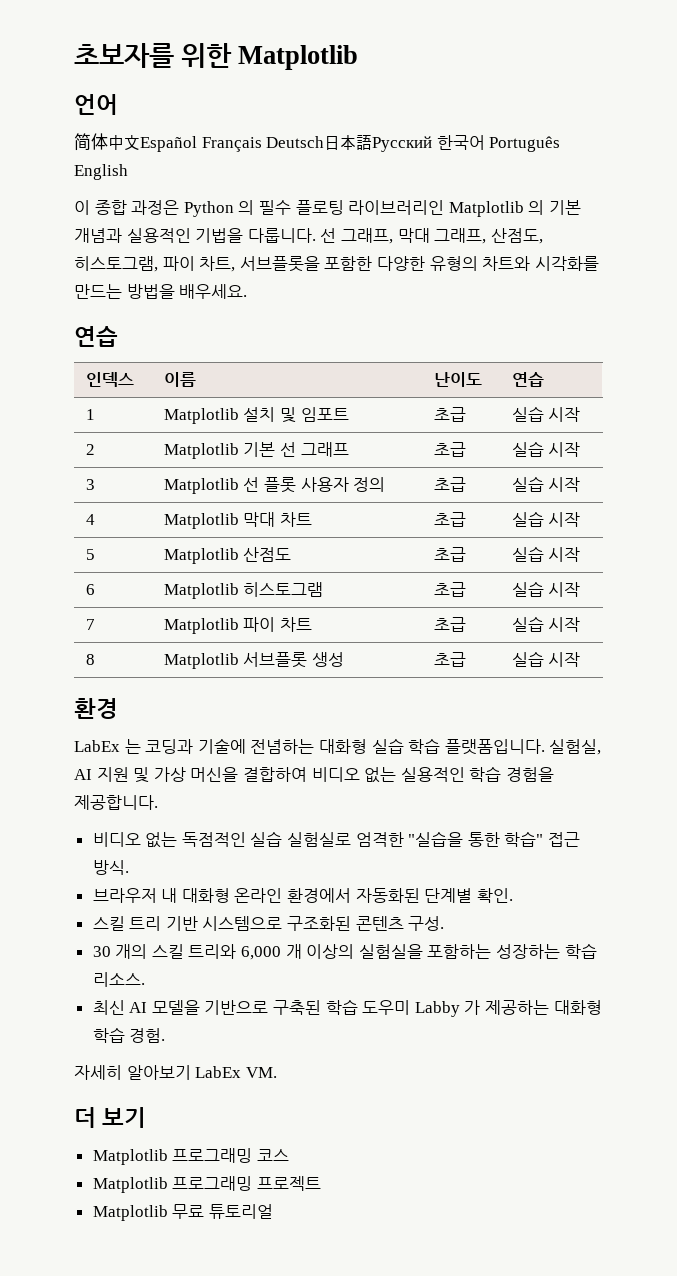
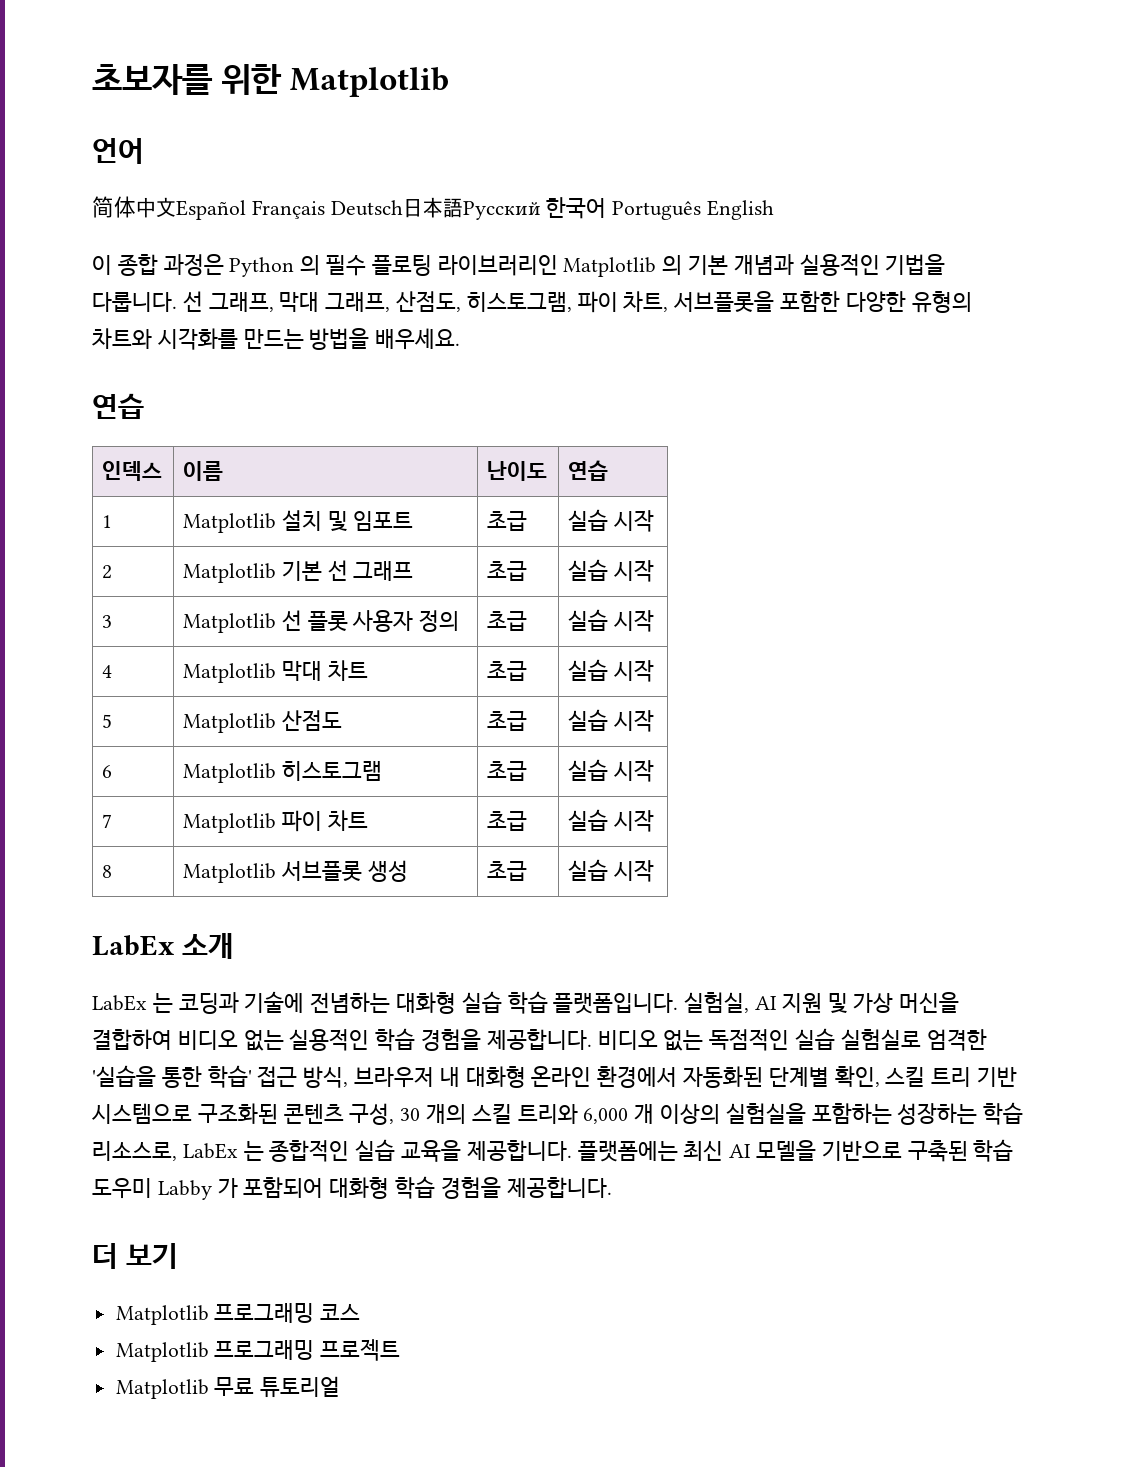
[74,698,118,719] 환경 -> [92,933,234,959] LabEx 소개
(158, 802) // -> (592, 1039) none
[408,831,581,847] [92,860,129,875] "실습을 통한 학습" 접근 방식. // -> [92,1065,349,1088] '실습을 통한 학습' 접근 방식,
[476,888,513,903] 확인. // -> [834,1066,880,1087] 확인,
[408,916,445,931] 구성. // -> [349,1103,395,1125] 구성,
[92,972,145,987] 리소스. // -> [92,1139,678,1162] 리소스로, LabEx 는 종합적인 실습 교육을 제공합니다. 플랫폼에는
[485,1000,550,1015] 제공하는 -> [243,1177,324,1198] 포함되어
[129,1028,166,1043] [74,1065,277,1080] 경험. // 자세히 알아보기 LabEx VM. -> [440,1177,612,1199] 경험을 제공합니다.

